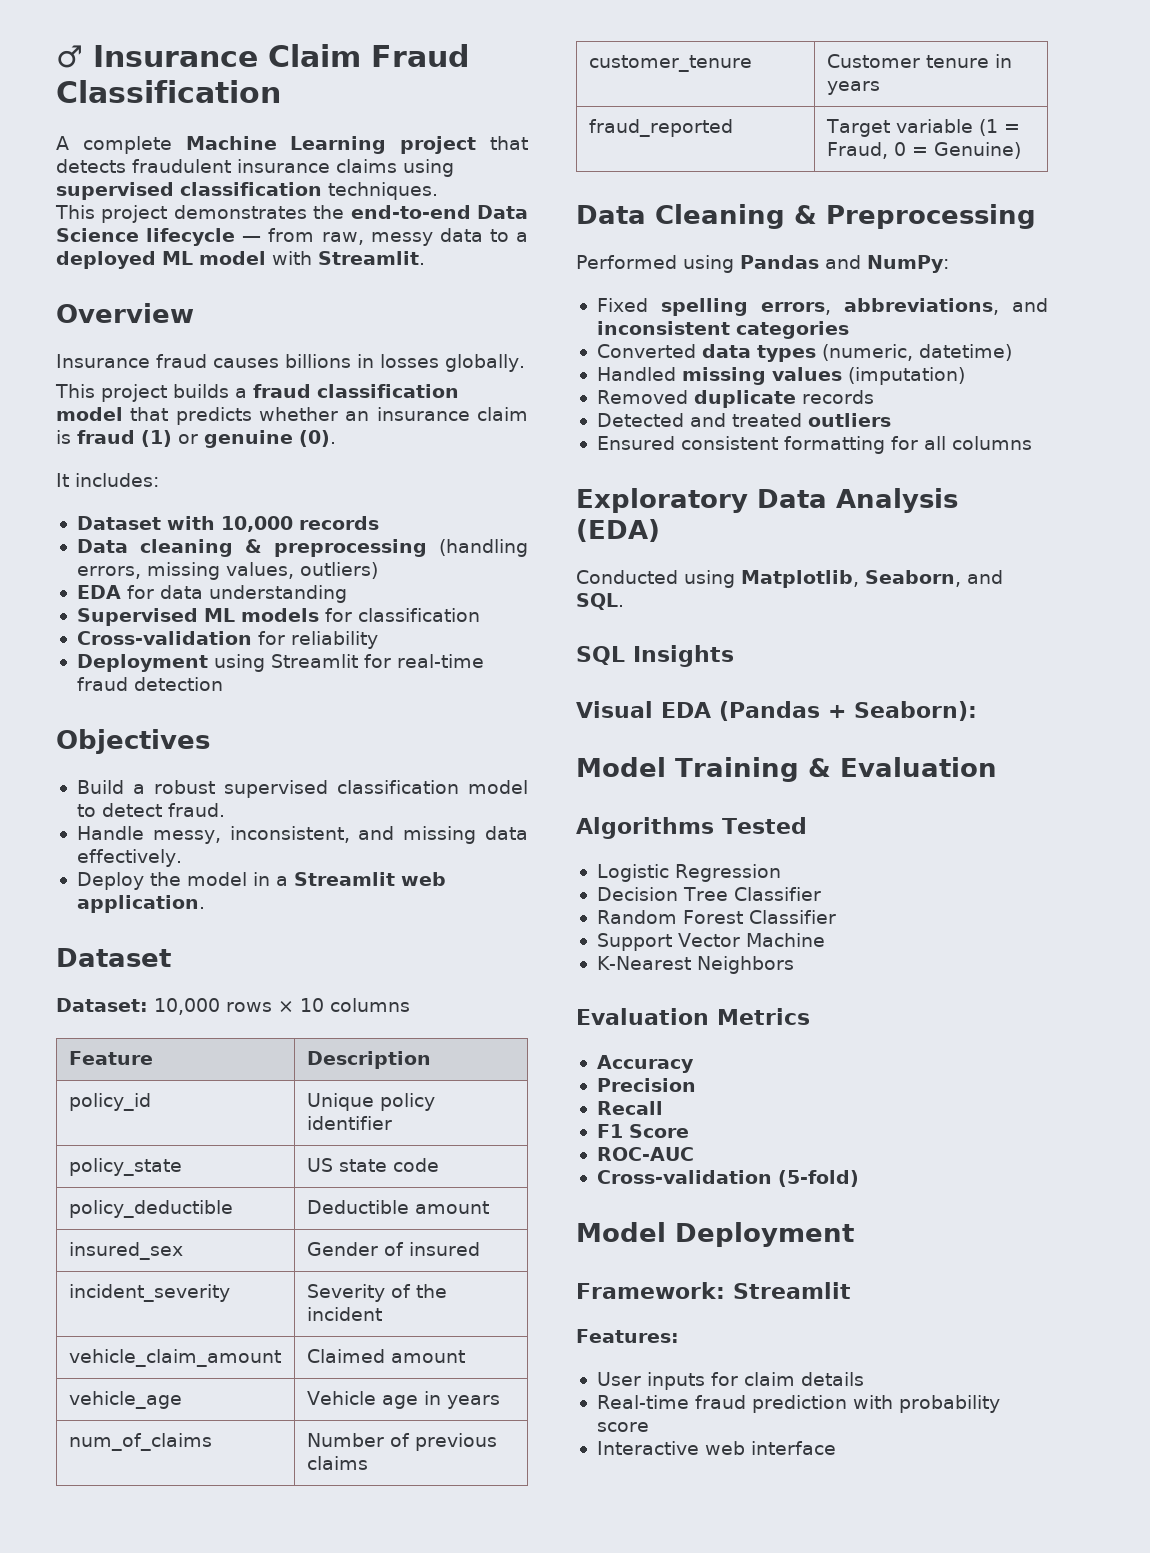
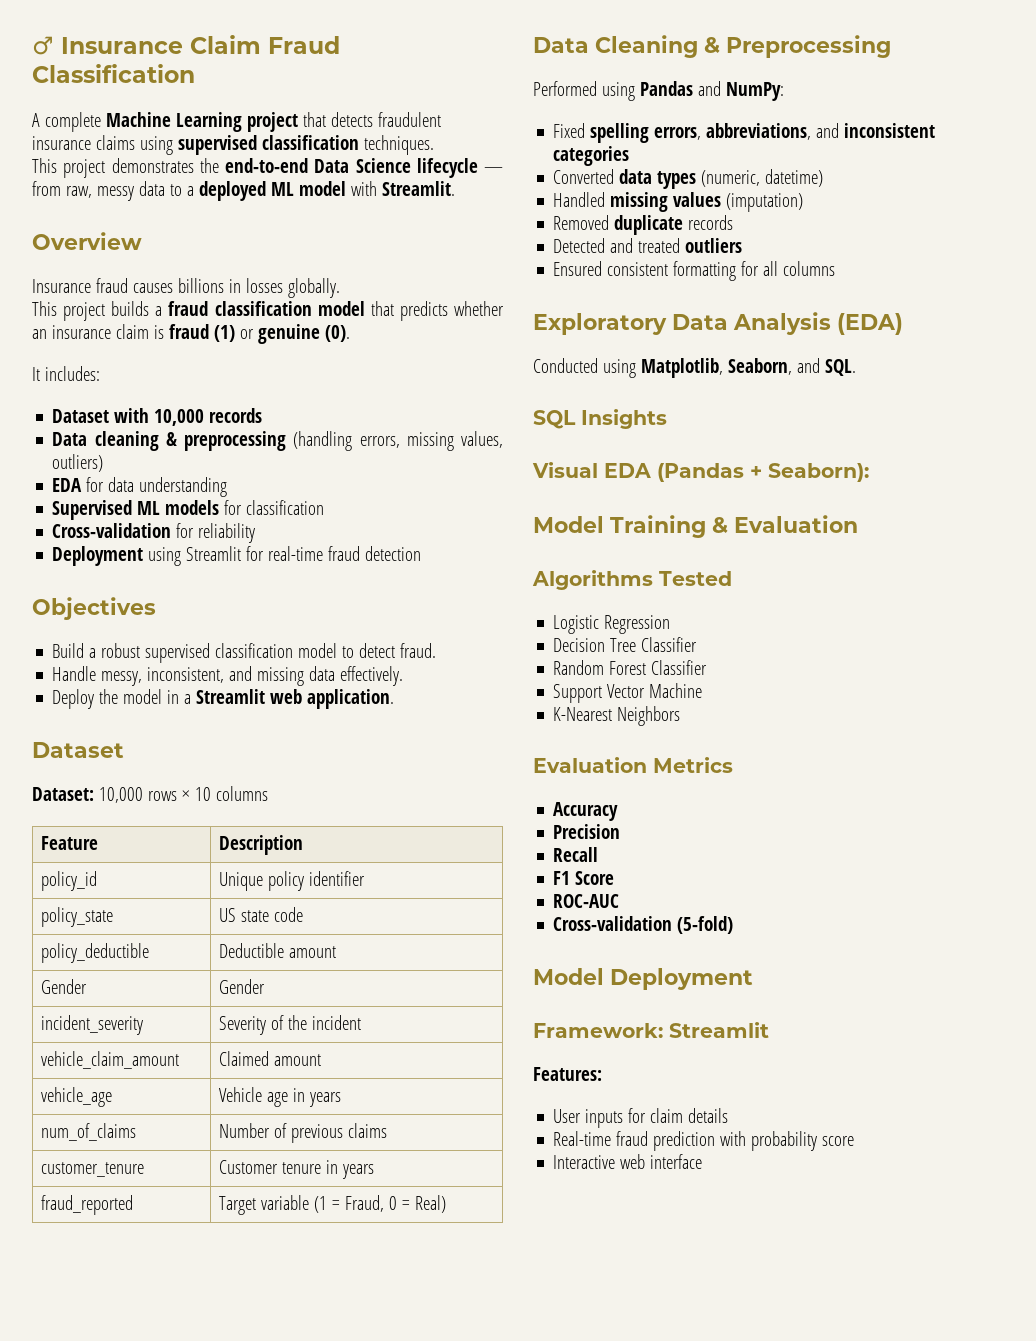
[68,1242,183,1260] [306,1242,480,1256] insured_sex | Gender of insured -> [40,979,87,994] [218,979,265,994] Gender | Gender
[933,142,1021,159] Genuine) -> [414,1195,446,1213] Real)

